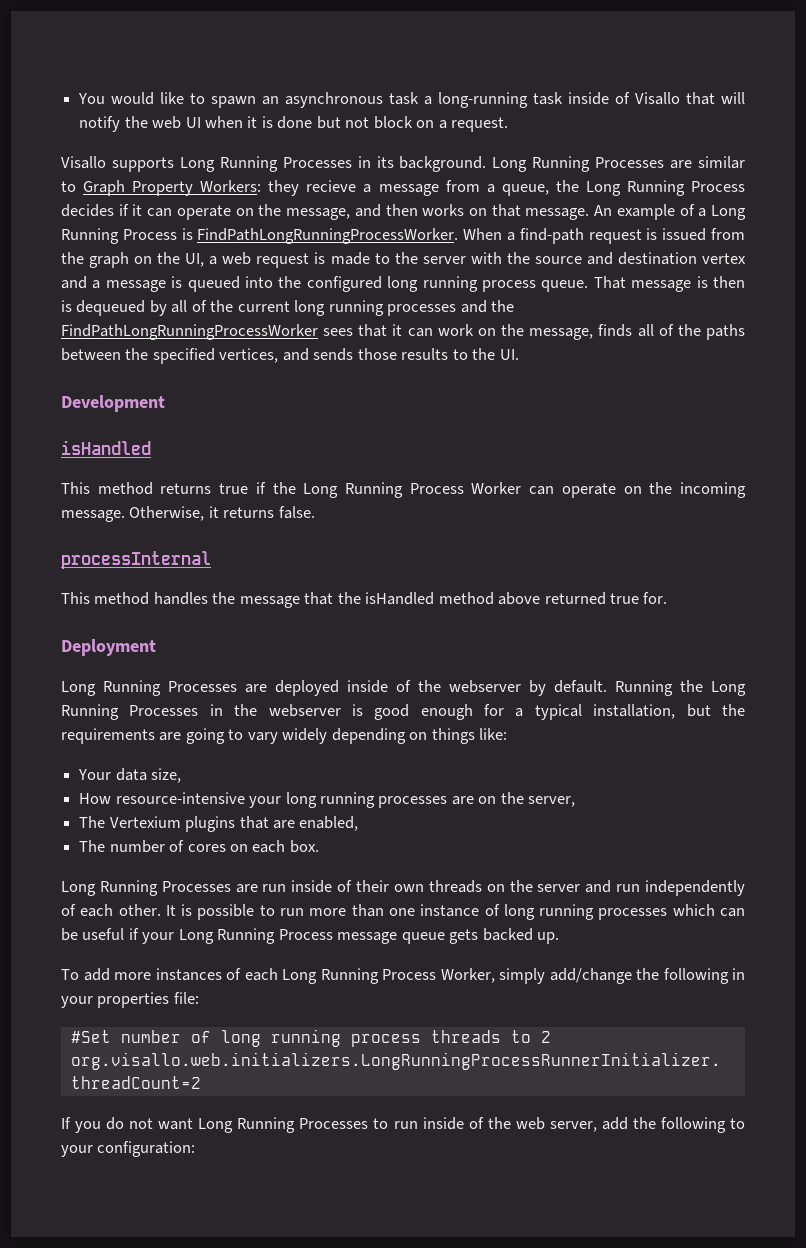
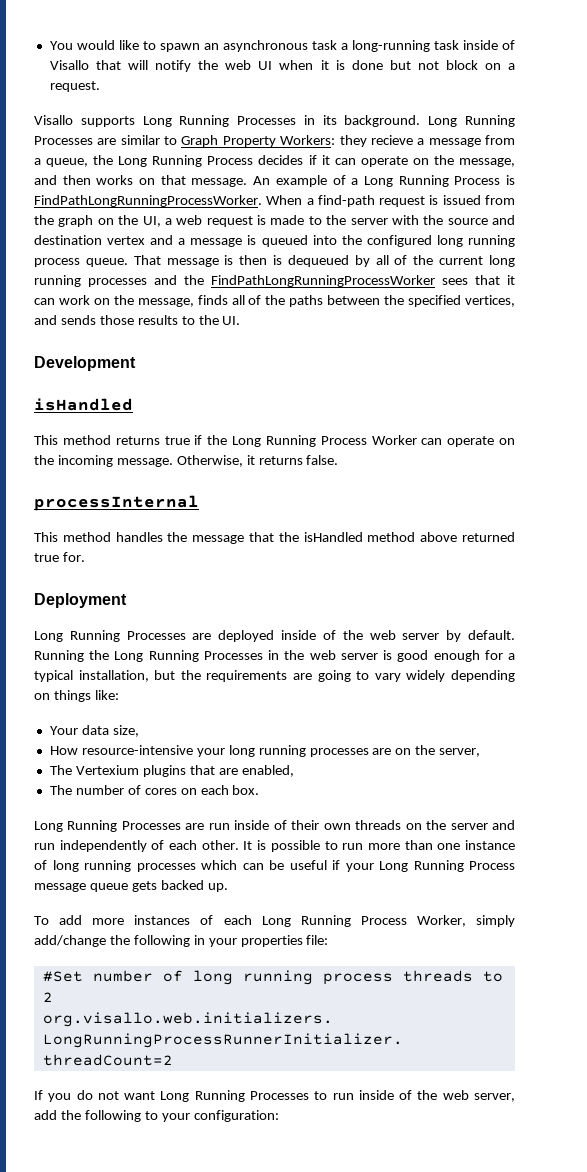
[449,680,521,693] webserver -> [369,630,440,640] web server
[268,704,341,717] webserver -> [309,650,378,660] web server

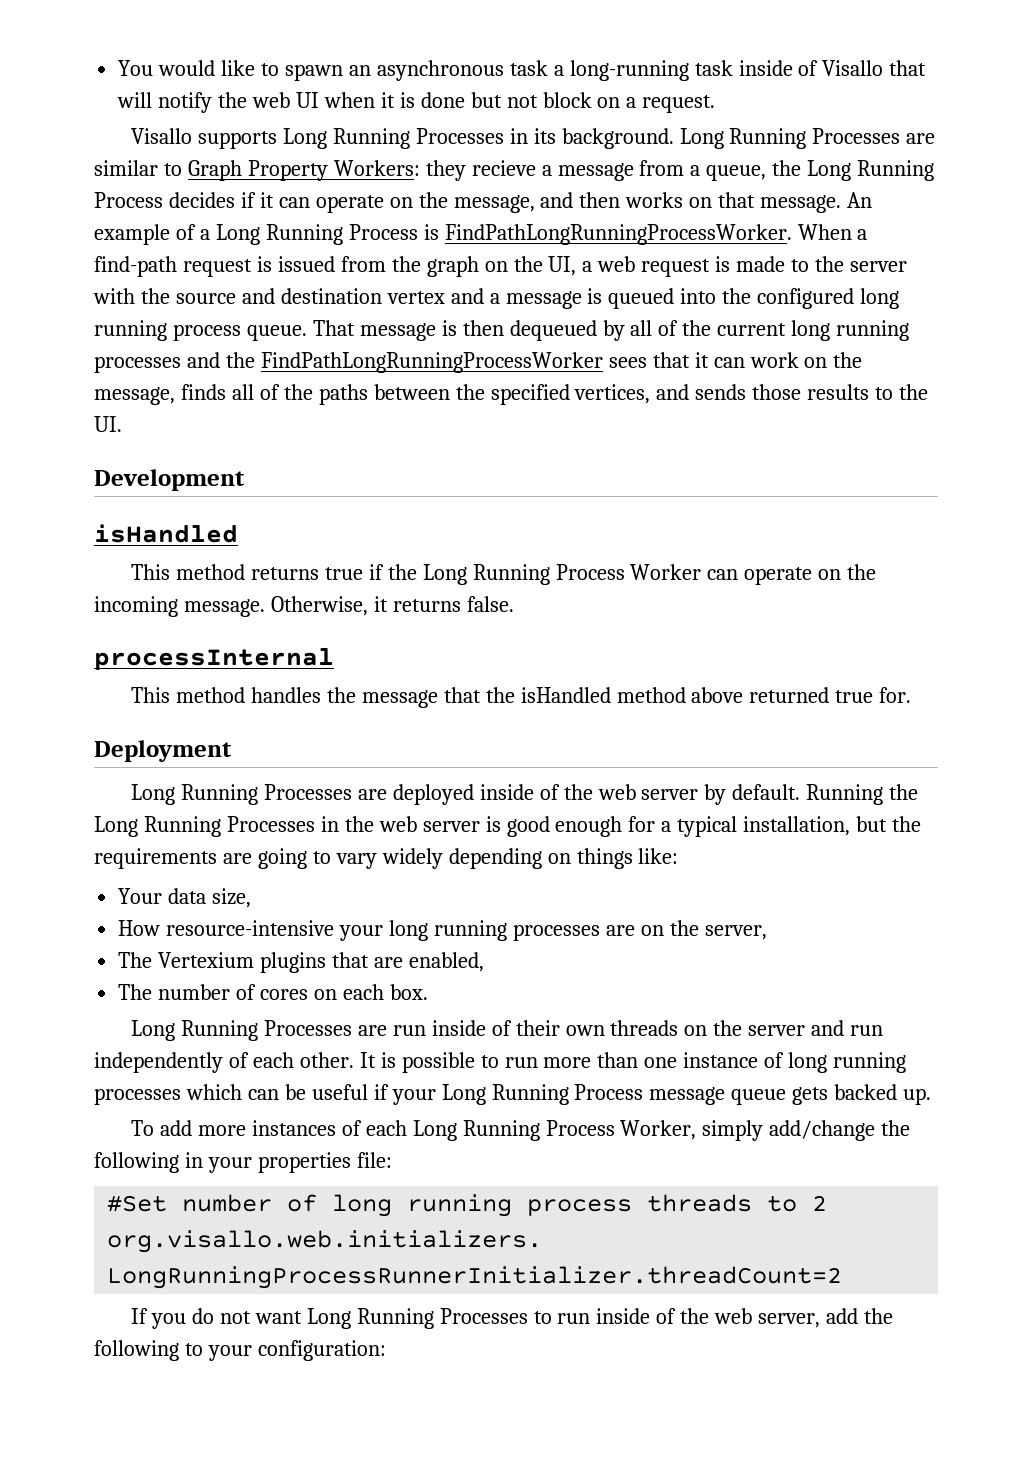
[273,255,283,265] is -> (504, 328) none

